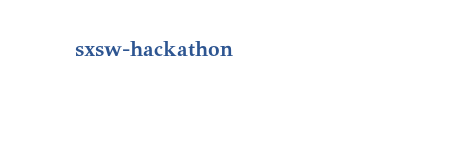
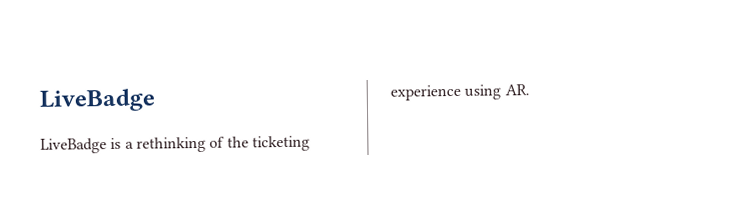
[75,41,233,57] sxsw-hackathon -> [39,88,155,112] [40,135,310,154] [390,84,530,101] LiveBadge // LiveBadge is a rethinking of the ticketing experience using AR.

